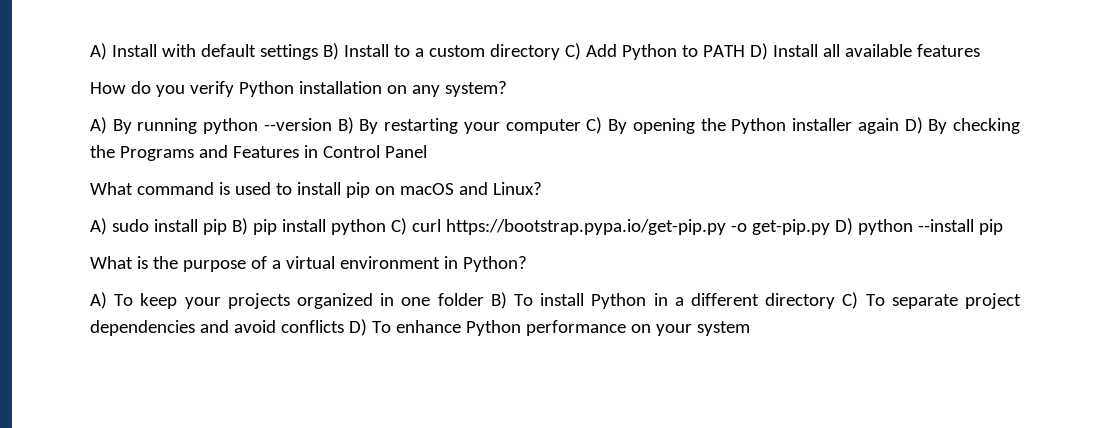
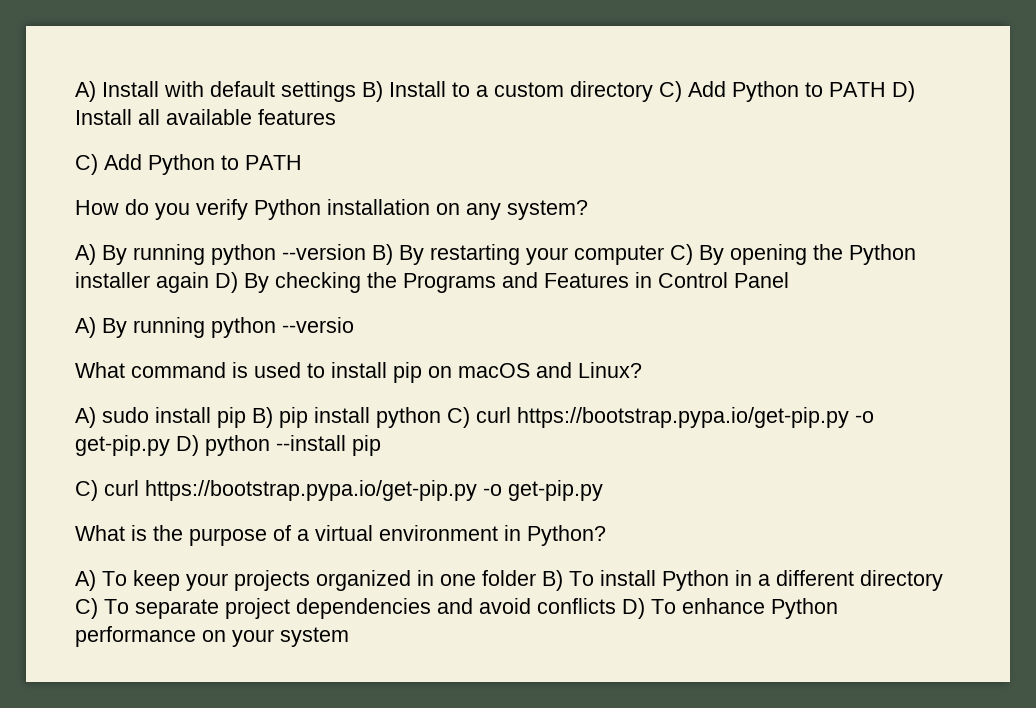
(980, 50) none -> [75,154,302,175] // C) Add Python to PATH
(427, 151) none -> [75,317,354,338] // A) By running python --versio
(1003, 227) none -> [75,480,603,501] // C) curl https://bootstrap.pypa.io/get-pip.py -o get-pip.py

